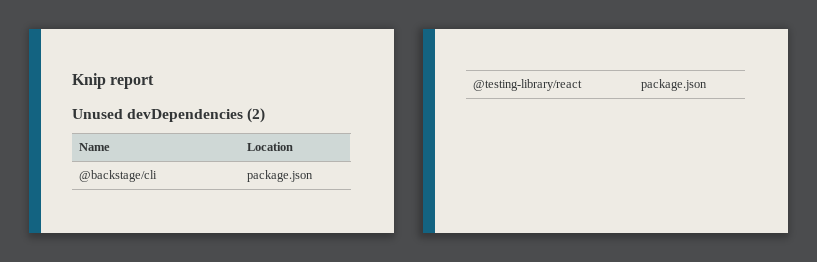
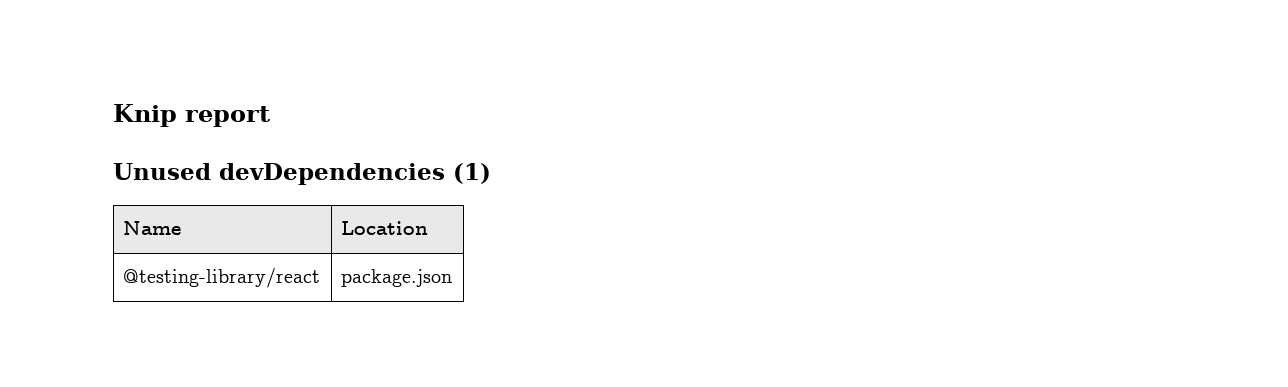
[247,108,266,123] (2) -> [453,163,491,184] (1)
[79,170,158,182] [247,170,314,182] // @backstage/cli | package.json -> (429, 228) none

